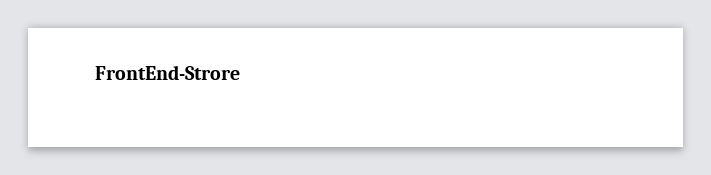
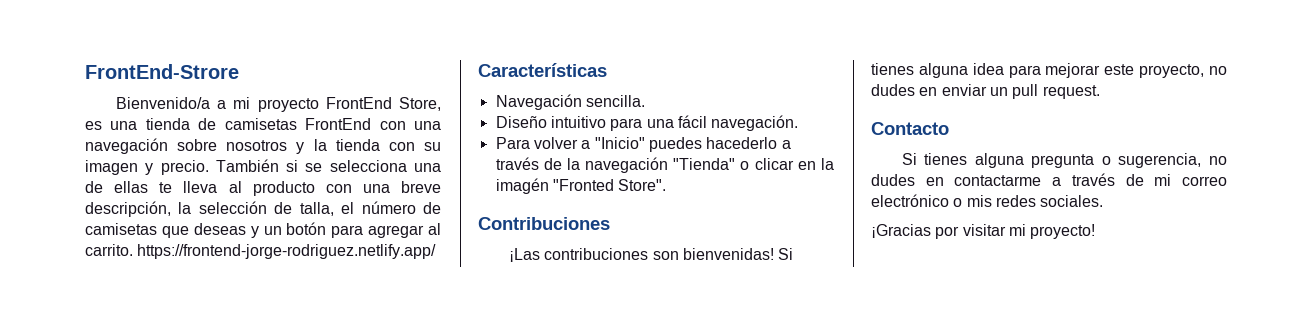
(240, 72) none -> [115,97,442,112] [85,118,441,130] [85,138,441,154] [85,159,441,175] [85,181,441,196] [85,201,441,217] [85,222,441,238] [85,244,437,259] [478,63,607,77] [495,94,645,110] [495,115,799,131] [495,137,791,152] [495,157,834,173] [495,178,667,194] [478,217,610,230] [508,248,794,262] [871,63,1227,78] [871,84,1100,99] [871,122,949,135] [901,153,1227,168] [871,173,1227,186] [871,194,1104,207] [871,224,1096,239] // Bienvenido/a a mi proyecto FrontEnd Store, es una tienda de camisetas FrontEnd con una navegación sobre nosotros y la tienda con su imagen y precio. También si se selecciona una de ellas te lleva al producto con una breve descripción, la selección de talla, el número de camisetas que deseas y un botón para agregar al carrito. https://frontend-jorge-rodriguez.netlify.app/ // Características // Navegación sencilla. // Diseño intuitivo para una fácil navegación. // Para volver a "Inicio" puedes hacederlo a través de la navegación "Tienda" o clicar en la imagén "Fronted Store". // Contribuciones // ¡Las contribuciones son bienvenidas! Si tienes alguna idea para mejorar este proyecto, no dudes en enviar un pull request. // Contacto // Si tienes alguna pregunta o sugerencia, no dudes en contactarme a través de mi correo electrónico o mis redes sociales. // ¡Gracias por visitar mi proyecto!

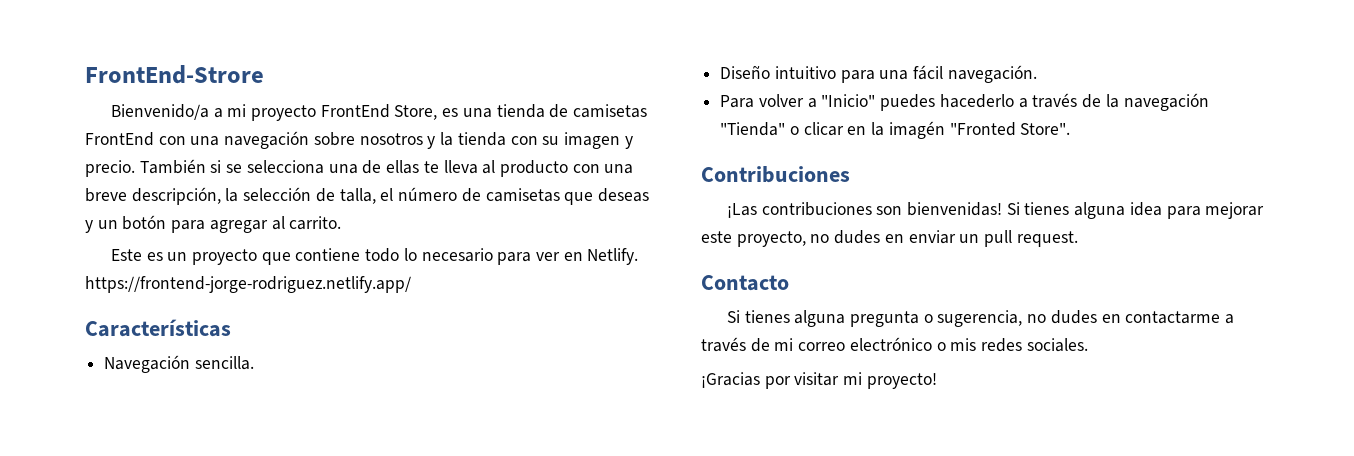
(133, 250) none -> [110,248,639,265] // Este es un proyecto que contiene todo lo necesario para ver en Netlify.

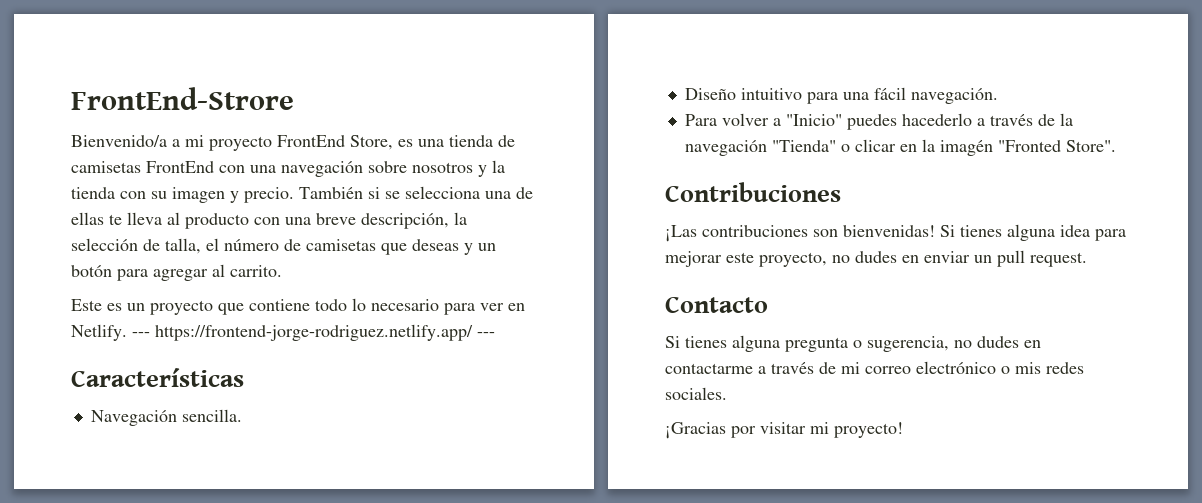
(639, 256) none -> [132,332,150,337] ---
(411, 284) none -> [477,332,495,337] ---

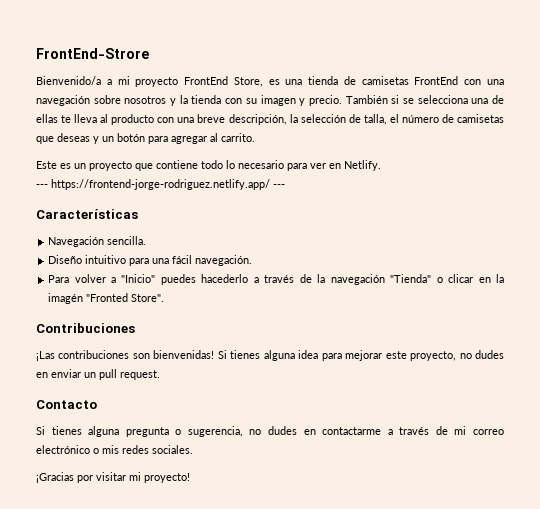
(127, 332) none -> (381, 165) //

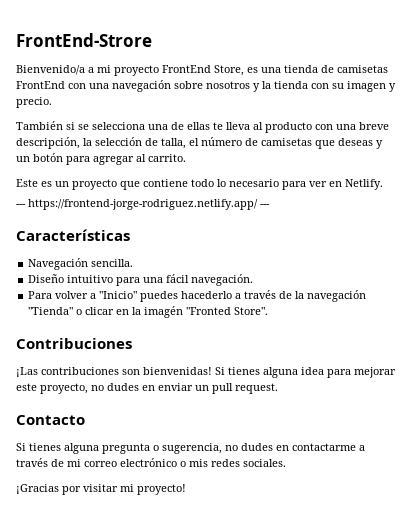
(342, 100) none -> (52, 102) //

